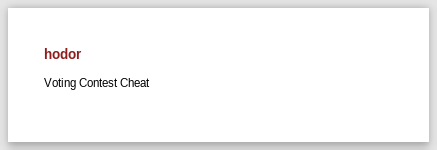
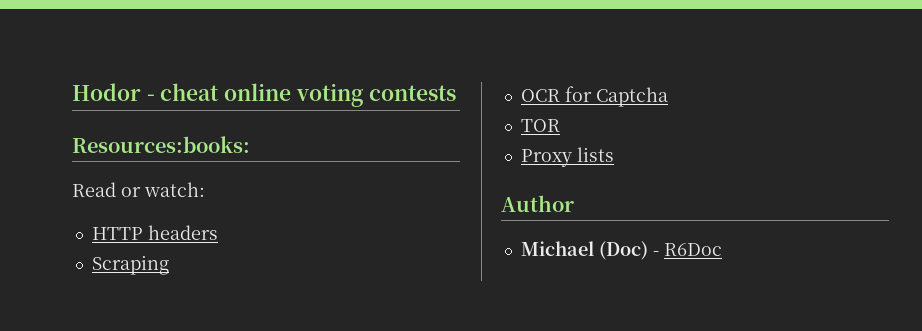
[44,48,82,59] [44,78,151,90] hodor // Voting Contest Cheat -> [72,83,457,107] [72,136,250,153] [72,182,205,197] [91,225,218,240] [91,255,169,275] [520,86,668,107] [520,119,560,132] [520,147,614,167] [501,195,574,212] [520,241,722,260] Hodor - cheat online voting contests // Resources:books: // Read or watch: // HTTP headers // Scraping // OCR for Captcha // TOR // Proxy lists // Author // Michael (Doc) - R6Doc

